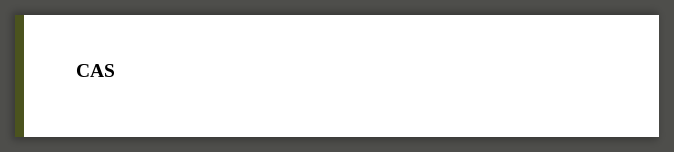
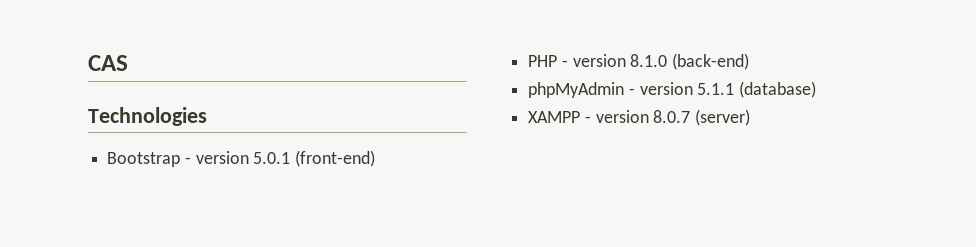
(115, 70) none -> [88,107,207,126] [107,150,376,167] [528,53,750,70] [528,81,817,98] [528,109,751,126] // Technologies // Bootstrap - version 5.0.1 (front-end) // PHP - version 8.1.0 (back-end) // phpMyAdmin - version 5.1.1 (database) // XAMPP - version 8.0.7 (server)

